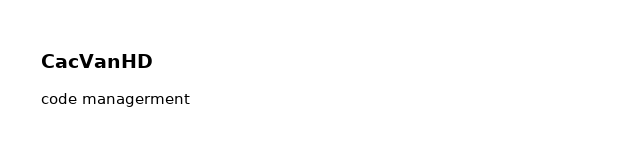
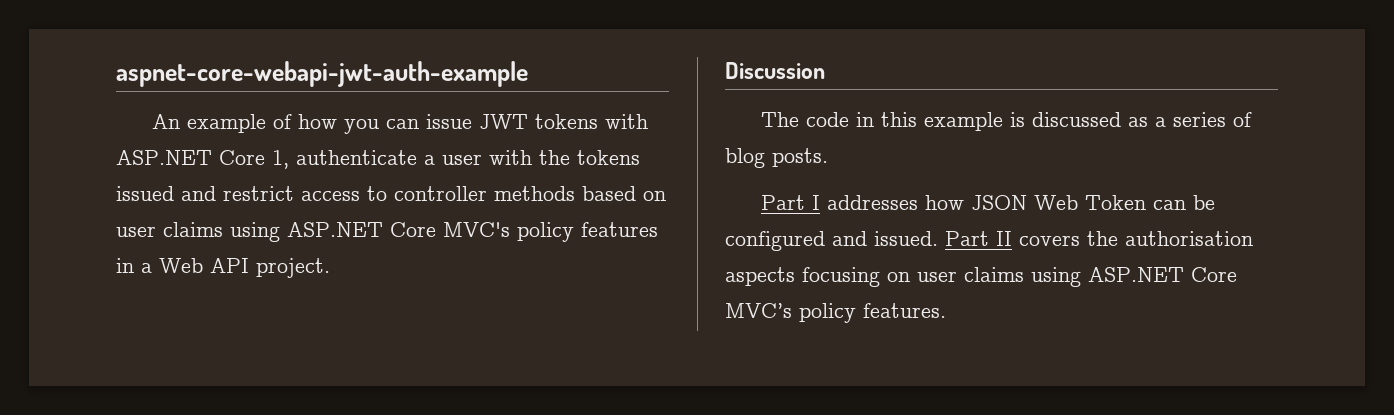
[41,54,153,68] [41,93,190,107] CacVanHD // code managerment -> [116,61,528,87] [151,114,648,134] [116,150,640,169] [116,186,666,201] [116,222,658,242] [116,258,330,278] [725,62,825,79] [760,112,1252,131] [725,148,828,168] [760,195,1215,210] [725,231,1253,251] [725,267,1237,287] [725,303,946,323] aspnet-core-webapi-jwt-auth-example // An example of how you can issue JWT tokens with ASP.NET Core 1, authenticate a user with the tokens issued and restrict access to controller methods based on user claims using ASP.NET Core MVC's policy features in a Web API project. // Discussion // The code in this example is discussed as a series of blog posts. // Part I addresses how JSON Web Token can be configured and issued. Part II covers the authorisation aspects focusing on user claims using ASP.NET Core MVC’s policy features.

